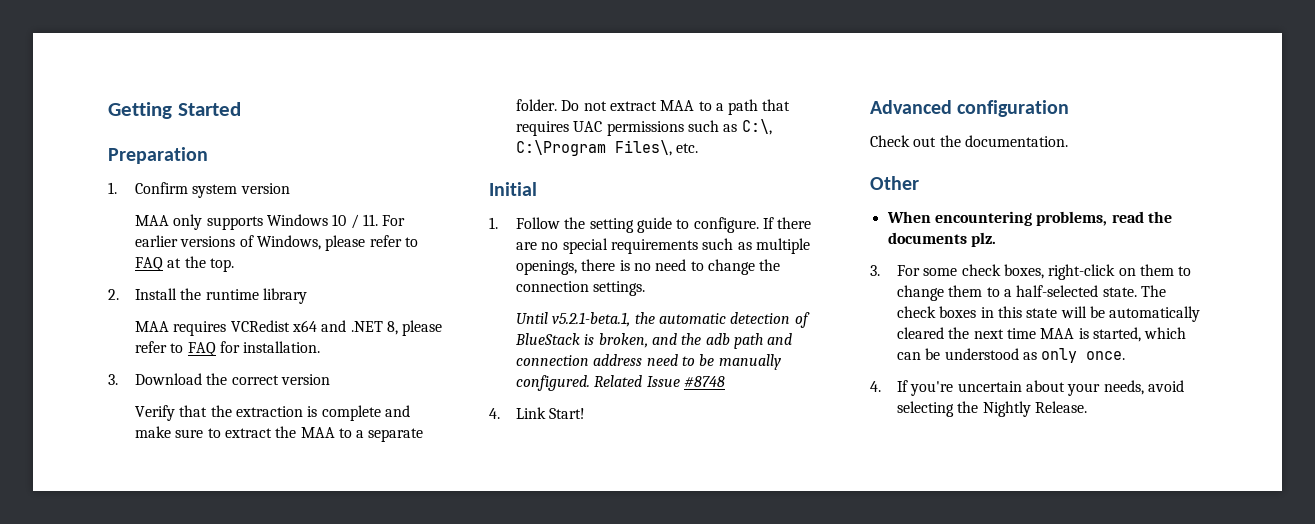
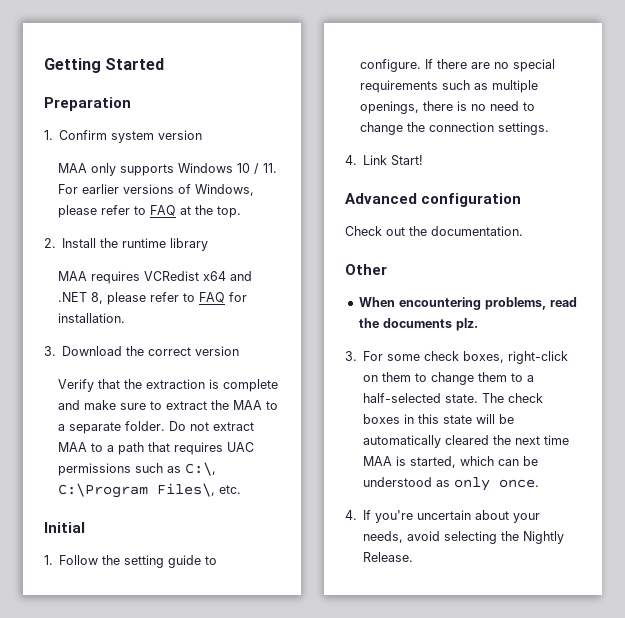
[515,312,810,328] [514,333,793,349] [515,354,781,370] [515,375,725,391] // Until v5.2.1-beta.1, the automatic detection of BlueStack is broken, and the adb path and connection address need to be manually configured. Related Issue #8748 -> (550, 128) none

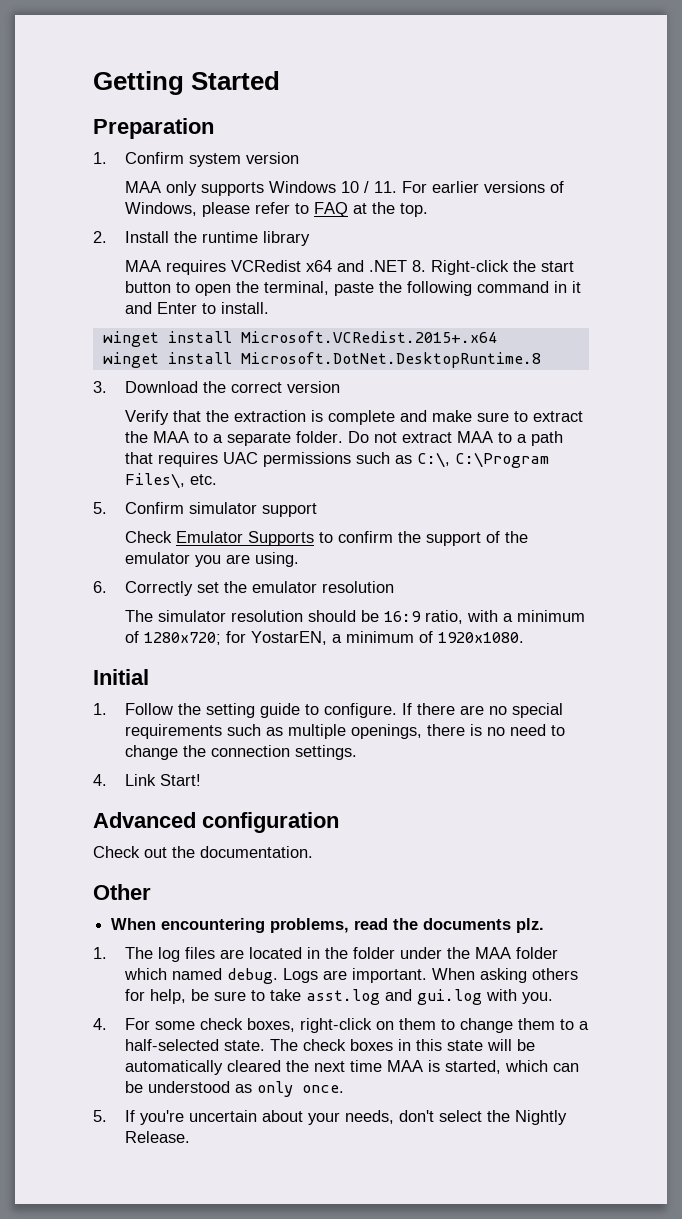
[90,292,247,305] [57,313,125,323] 8, please refer to FAQ for installation. -> [412,260,575,275] [125,281,582,296] [125,302,270,314] [102,331,497,347] [102,352,541,368] 8. Right-click the start button to open the terminal, paste the following command in it and Enter to install. // winget install Microsoft.VCRedist.2015+.x64 // winget install Microsoft.DotNet.DesktopRuntime.8
(241, 489) none -> [93,502,318,517] [125,531,529,546] [125,552,300,567] [93,581,395,596] [125,610,586,624] [125,631,525,645] // 5. Confirm simulator support // Check Emulator Supports to confirm the support of the emulator you are using. // 6. Correctly set the emulator resolution // The simulator resolution should be 16:9 ratio, with a minimum of 1280x720; for YostarEN, a minimum of 1920x1080.
[345,351,357,361] 3. -> [93,947,559,962] [124,968,579,984] [125,989,554,1005] [93,1018,107,1030] 1. The log files are located in the folder under the MAA folder which named debug. Logs are important. When asking others for help, be sure to take asst.log and gui.log with you. // 4.
[345,510,357,520] 4. -> [93,1110,107,1122] 5.
[407,531,498,544] avoid selecting -> [399,1110,483,1122] don't select

